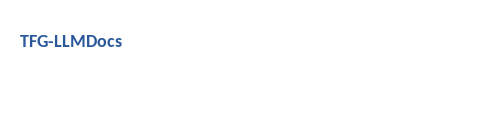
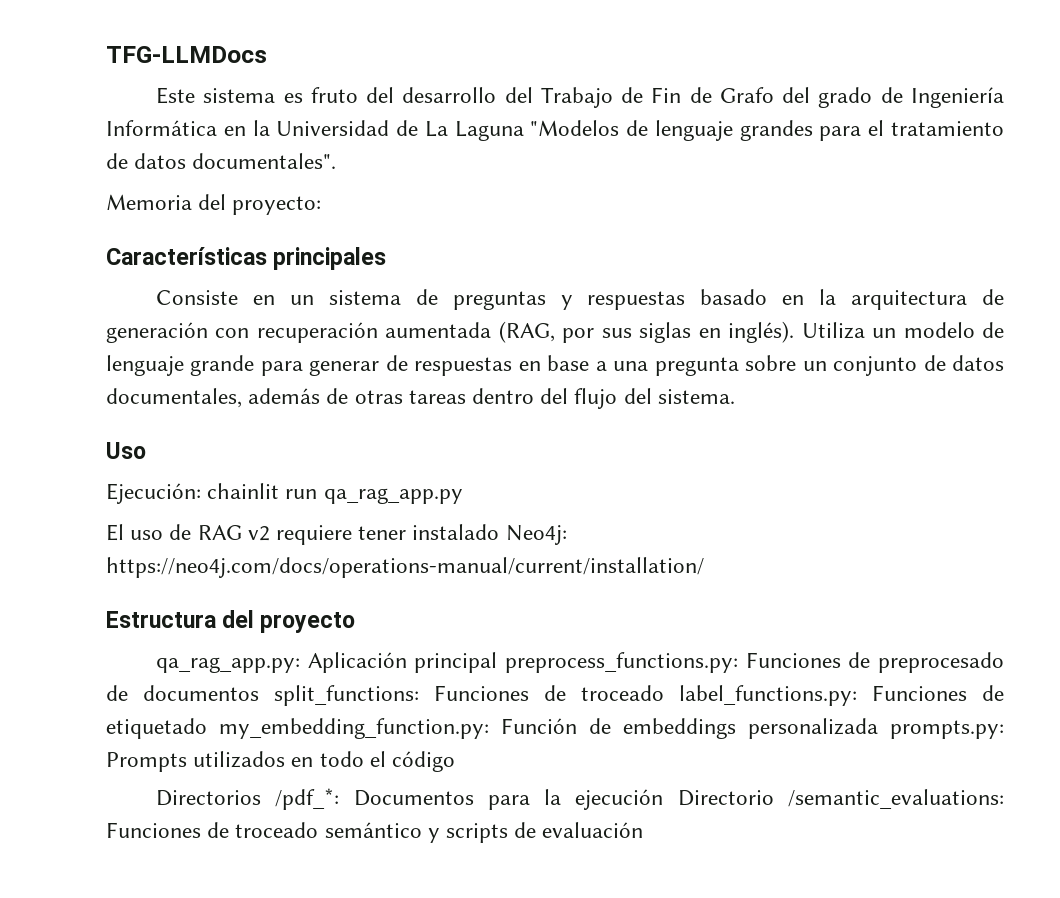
(122, 41) none -> [156,87,1005,108] [106,120,1004,141] [106,153,337,169] [106,194,322,215] [106,247,387,270] [156,289,1004,310] [106,321,1004,343] [106,355,1004,376] [106,388,735,409] [106,442,146,459] [106,483,463,504] [106,524,567,545] [106,557,704,578] [106,610,356,633] [156,652,1005,673] [106,685,1004,706] [106,718,1004,739] [106,751,456,772] [156,788,1004,810] [106,822,644,843] // Este sistema es fruto del desarrollo del Trabajo de Fin de Grafo del grado de Ingeniería Informática en la Universidad de La Laguna "Modelos de lenguaje grandes para el tratamiento de datos documentales". // Memoria del proyecto: // Características principales // Consiste en un sistema de preguntas y respuestas basado en la arquitectura de generación con recuperación aumentada (RAG, por sus siglas en inglés). Utiliza un modelo de lenguaje grande para generar de respuestas en base a una pregunta sobre un conjunto de datos documentales, además de otras tareas dentro del flujo del sistema. // Uso // Ejecución: chainlit run qa_rag_app.py // El uso de RAG v2 requiere tener instalado Neo4j: https://neo4j.com/docs/operations-manual/current/installation/ // Estructura del proyecto // qa_rag_app.py: Aplicación principal preprocess_functions.py: Funciones de preprocesado de documentos split_functions: Funciones de troceado label_functions.py: Funciones de etiquetado my_embedding_function.py: Función de embeddings personalizada prompts.py: Prompts utilizados en todo el código // Directorios /pdf_*: Documentos para la ejecución Directorio /semantic_evaluations: Funciones de troceado semántico y scripts de evaluación

